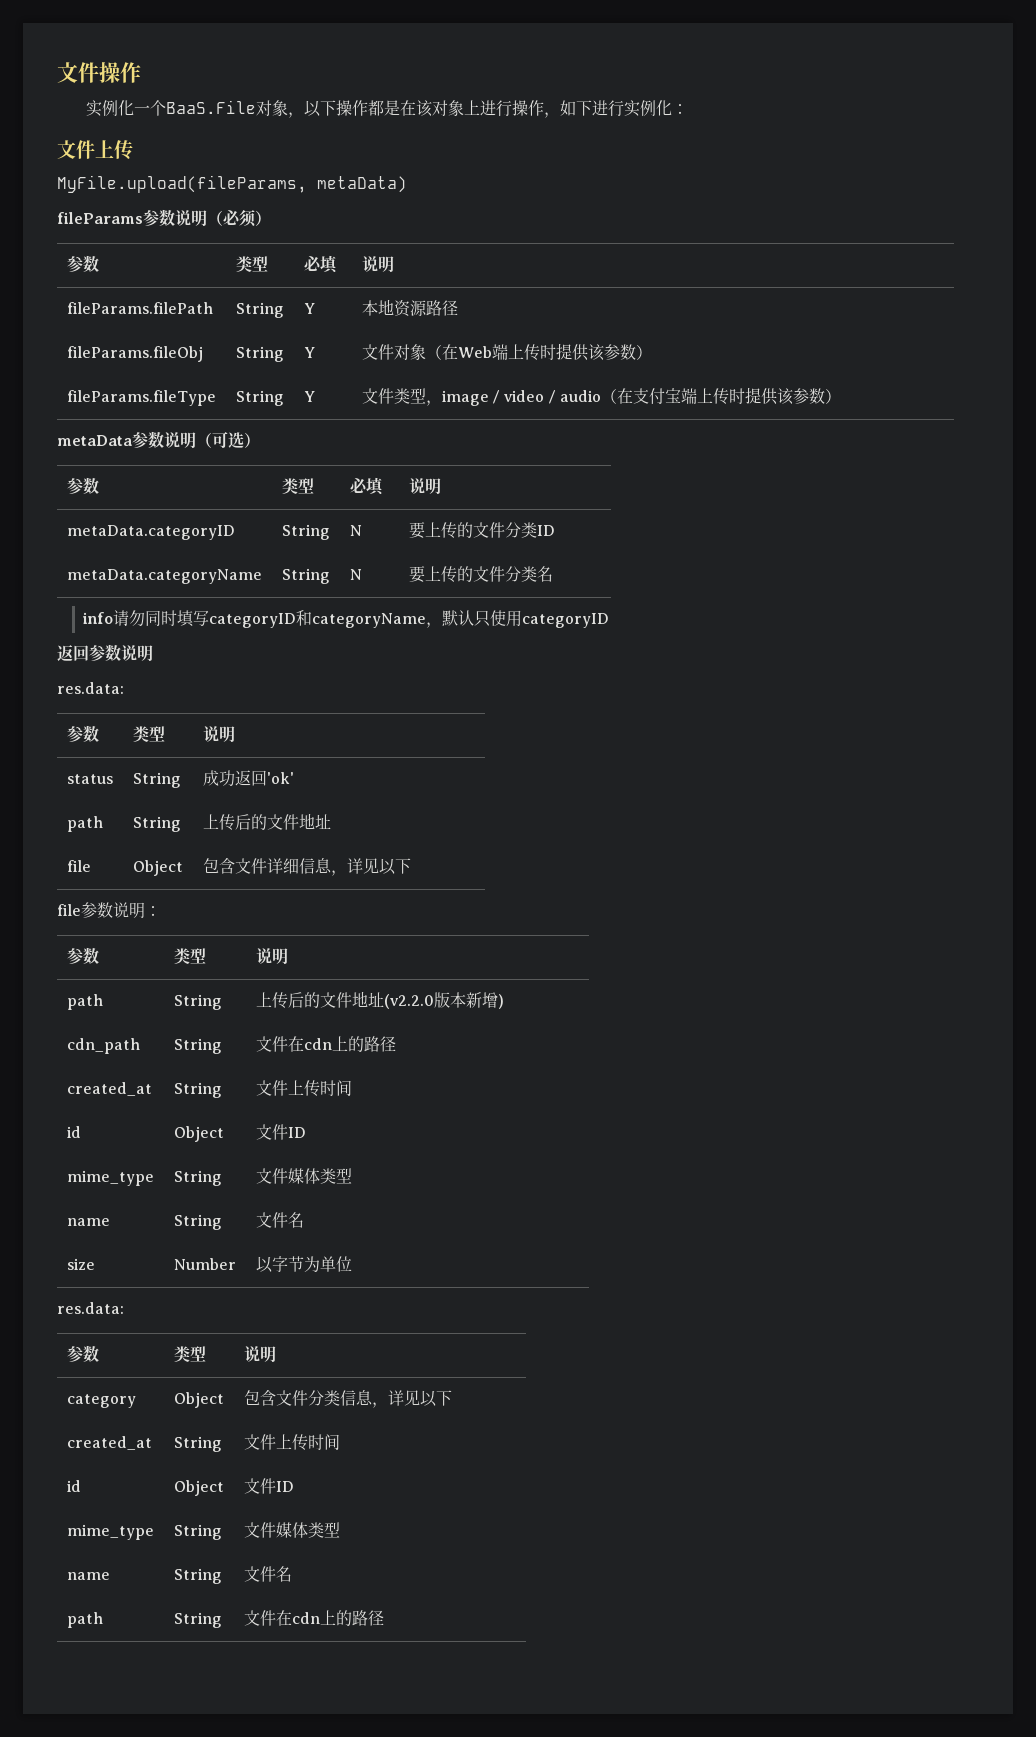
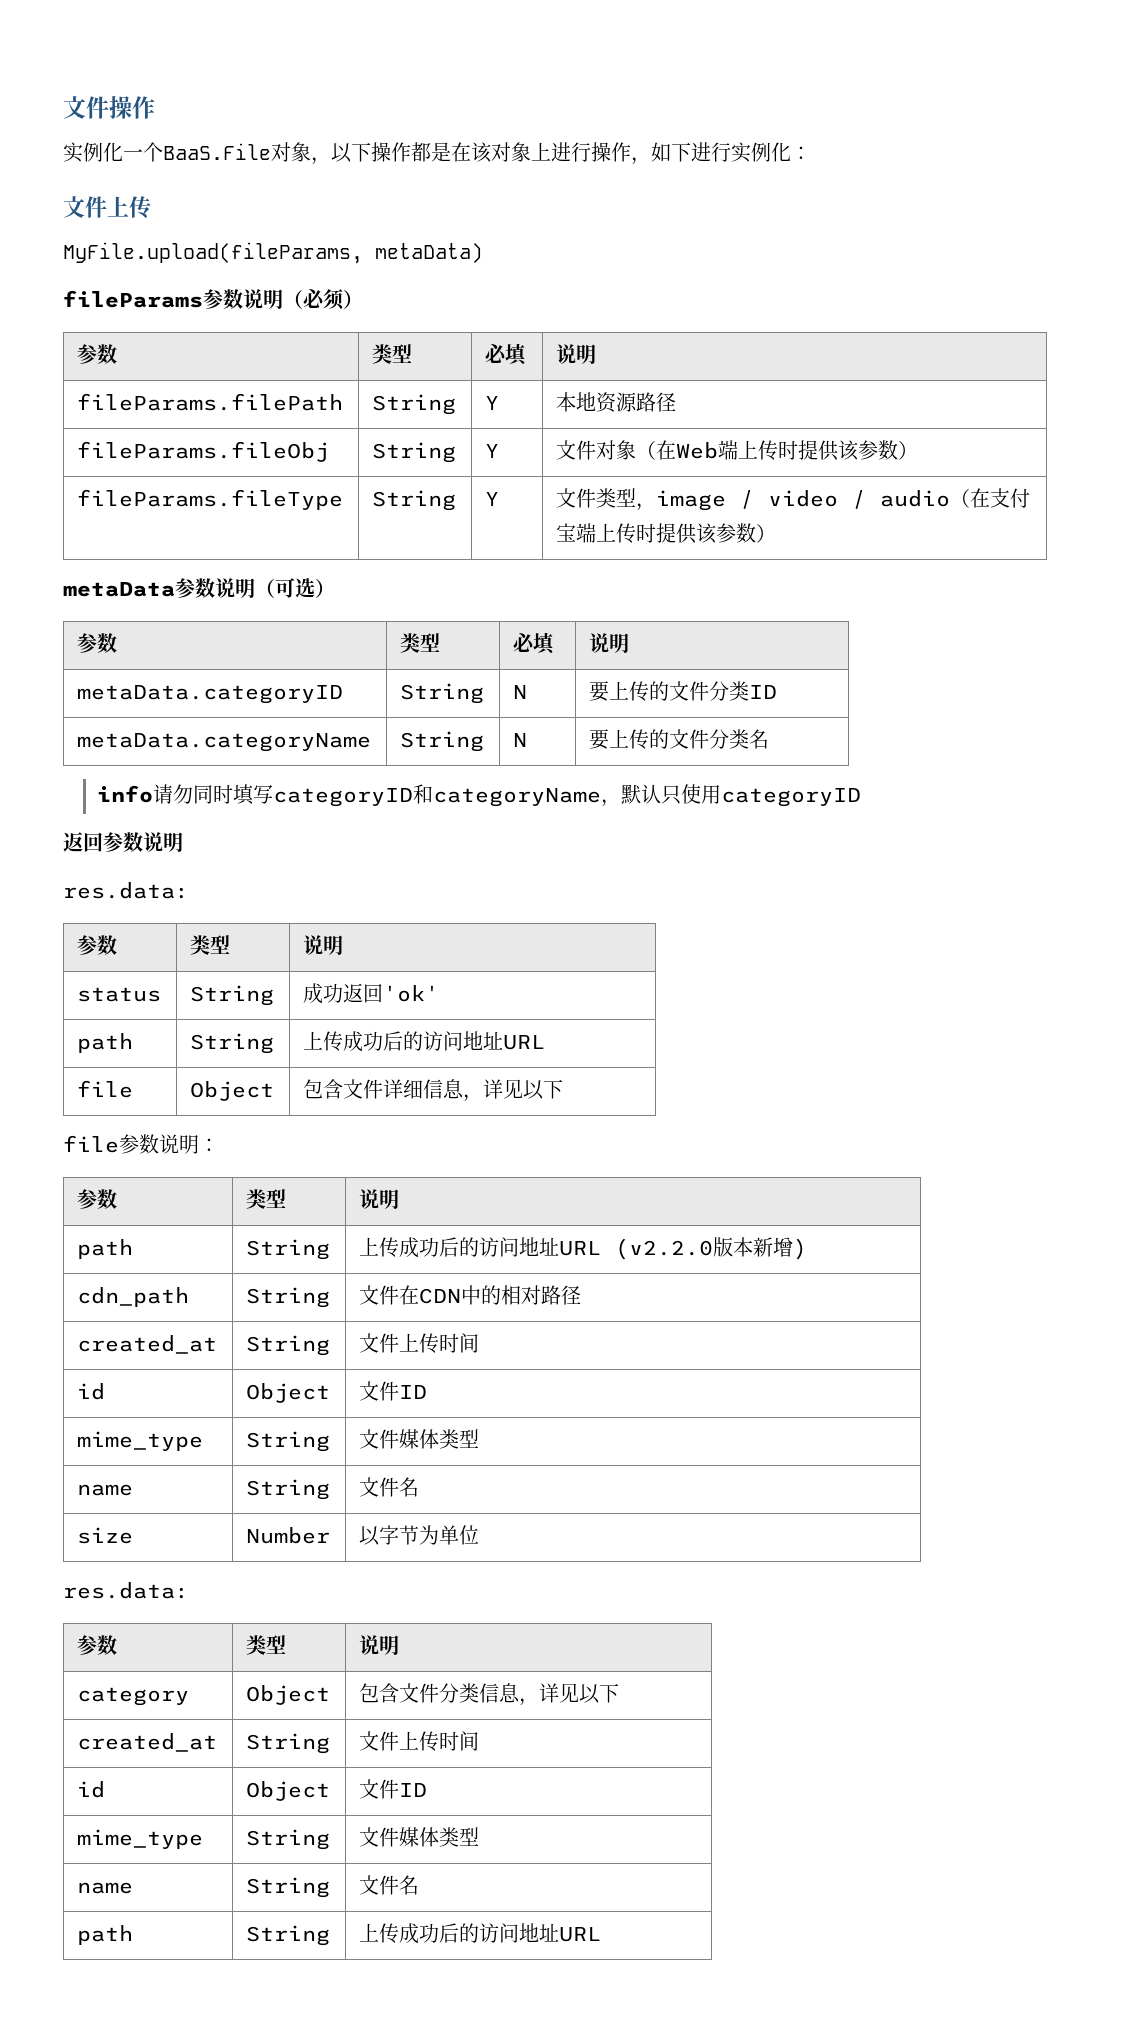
[234,813,331,830] 后的文件地址 -> [343,1031,546,1052] 成功后的访问地址URL
[287,991,384,1008] 后的文件地址 -> [399,1237,602,1258] 成功后的访问地址URL
[303,1036,364,1052] cdn上的 -> [419,1285,542,1305] CDN中的相对
[243,1610,384,1626] 文件在cdn上的路径 -> [359,1923,602,1944] 上传成功后的访问地址URL

